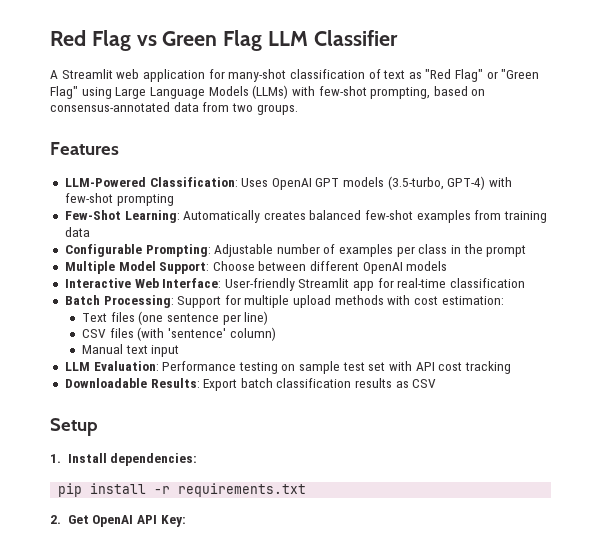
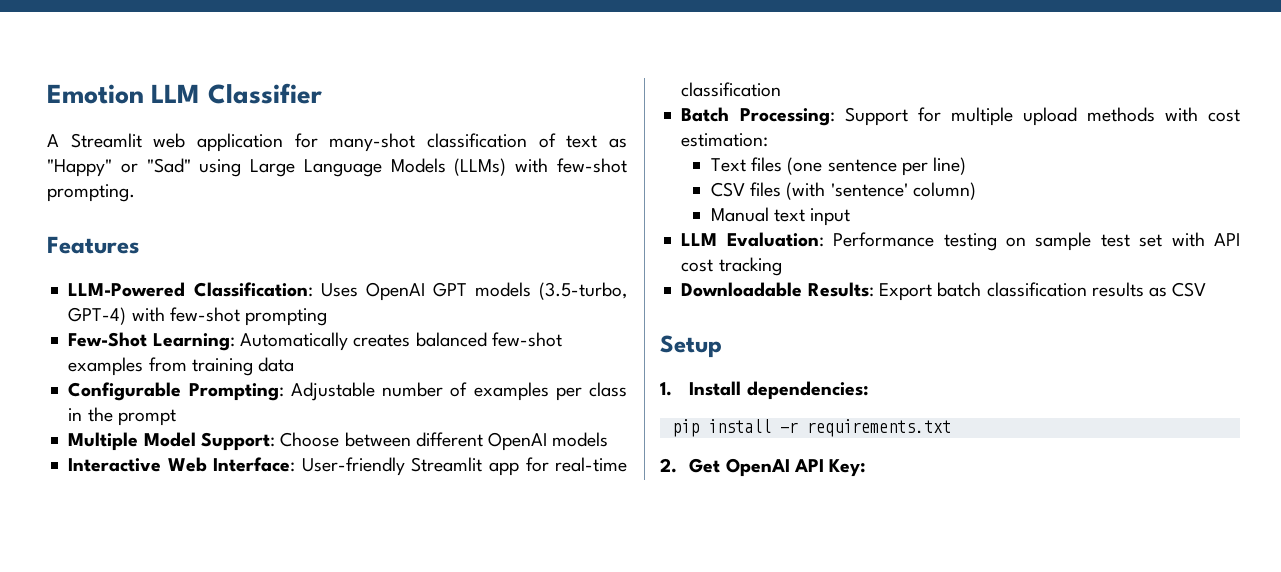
[50,30,263,51] Red Flag vs Green Flag -> [47,84,144,104] Emotion
[425,69,540,82] [50,86,78,99] "Red Flag" or "Green Flag" -> [47,158,191,177] "Happy" or "Sad"
[370,86,486,99] [50,102,298,115] prompting, based on consensus-annotated data from two groups. -> [47,184,135,202] prompting.

